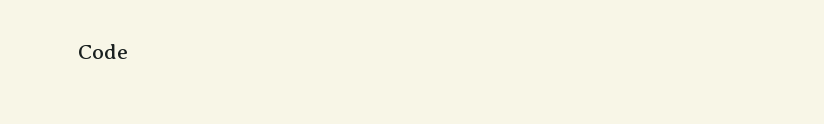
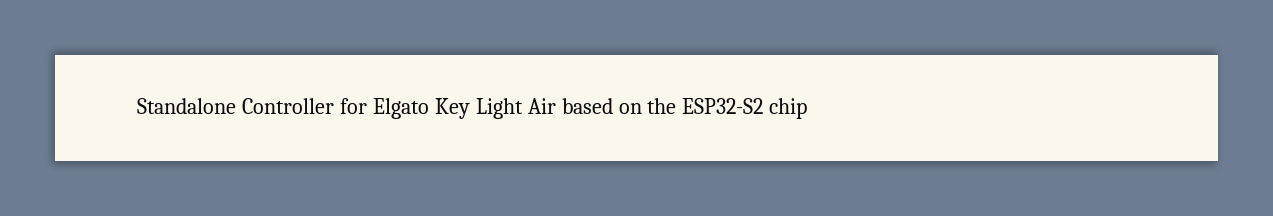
[78,44,128,59] Code -> [137,98,808,119] Standalone Controller for Elgato Key Light Air based on the ESP32-S2 chip

